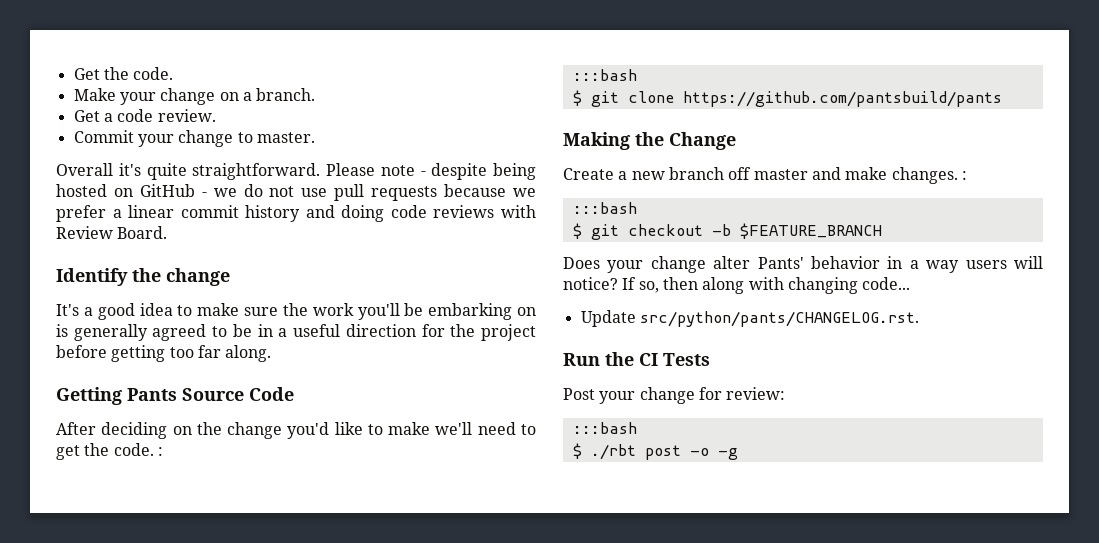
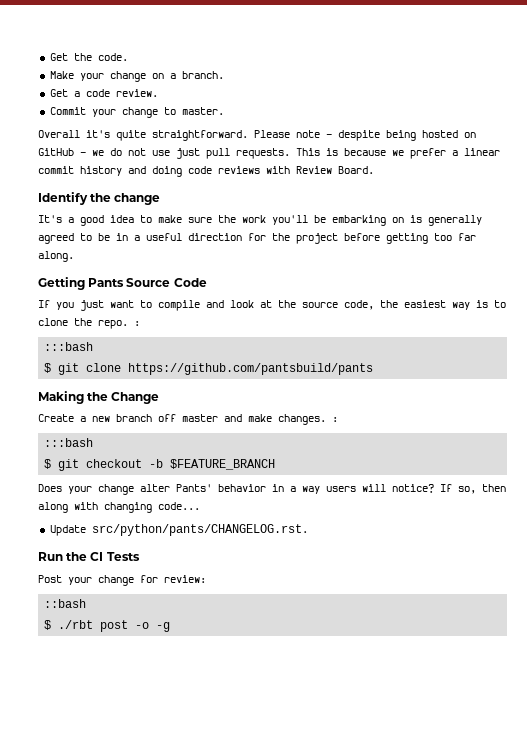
[334,184,438,201] pull requests -> [176,148,338,159] just pull requests. This is
[56,422,536,439] [56,443,154,460] After deciding on the change you'd like to make we'll need to get the code. -> [38,300,506,311] [38,318,128,329] If you just want to compile and look at the source code, the easiest way is to clone the repo.
[572,422,637,434] :::bash -> [44,599,87,608] ::bash

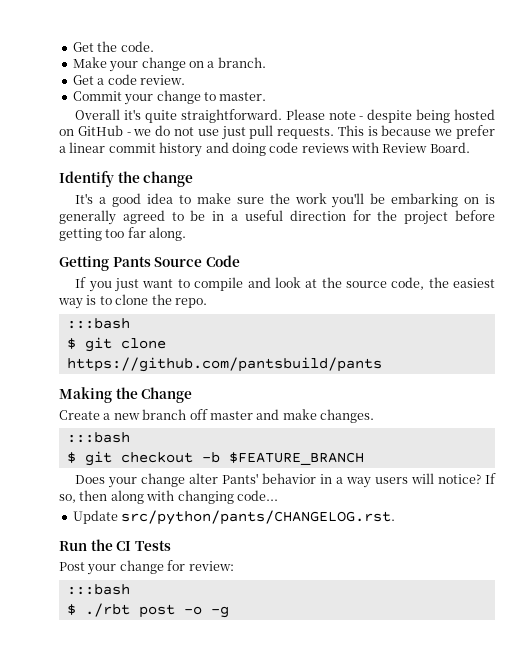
[134,321,140,326] : -> (207, 303) none
[332,417,338,422] : -> (374, 416) none
[44,599,87,608] ::bash -> [66,584,130,595] :::bash

